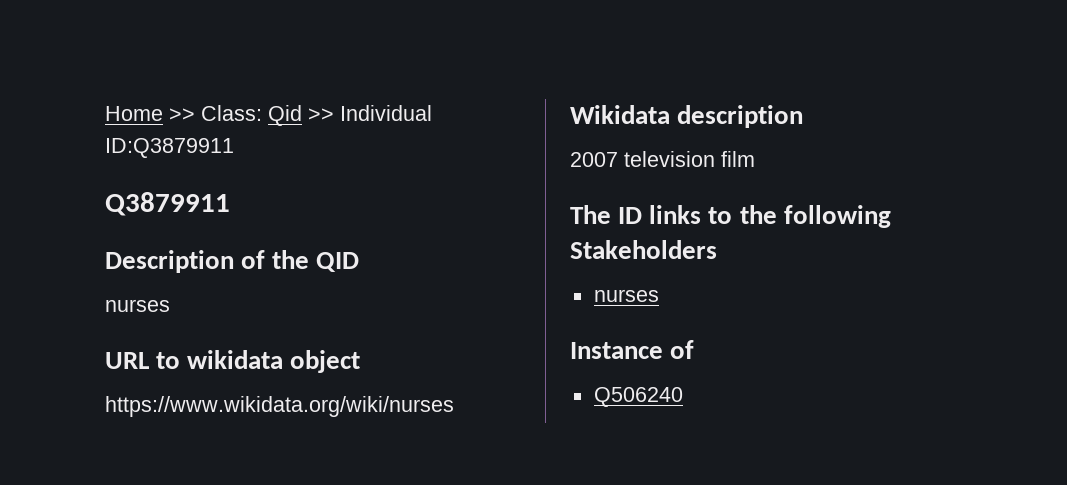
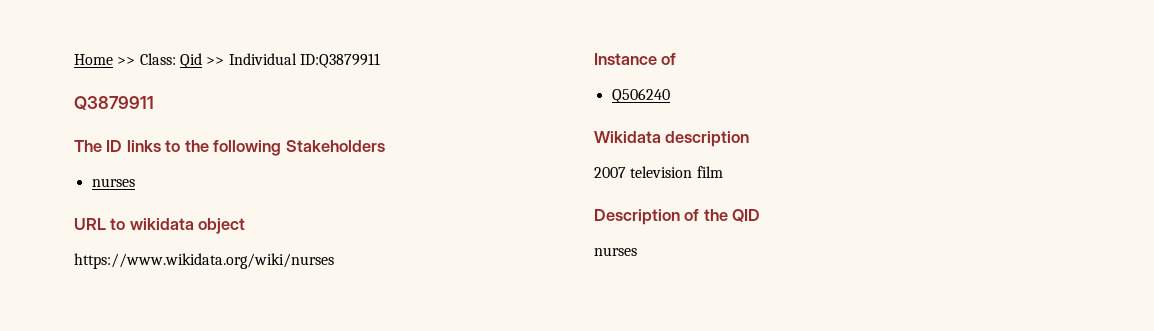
[105,250,360,273] [105,299,170,312] [105,350,361,373] [105,396,454,417] [570,105,804,128] [570,151,755,167] // Description of the QID // nurses // URL to wikidata object // https://www.wikidata.org/wiki/nurses // Wikidata description // 2007 television film -> (154, 103) none
[570,340,695,359] [593,387,683,407] Instance of // Q506240 -> [74,218,246,234] [74,253,334,269] [594,53,677,65] [611,88,670,103] [594,131,750,147] [594,166,723,178] [594,209,761,225] [594,247,637,256] URL to wikidata object // https://www.wikidata.org/wiki/nurses // Instance of // Q506240 // Wikidata description // 2007 television film // Description of the QID // nurses

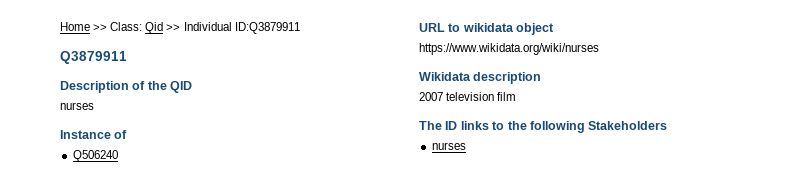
(154, 103) none -> [60,81,193,93] [60,102,94,110] [60,130,128,139] [72,150,118,162] [419,23,555,35] [419,43,599,55] [419,72,542,84] [419,92,517,101] // Description of the QID // nurses // Instance of // Q506240 // URL to wikidata object // https://www.wikidata.org/wiki/nurses // Wikidata description // 2007 television film
[74,218,246,234] [74,253,334,269] [594,53,677,65] [611,88,670,103] [594,131,750,147] [594,166,723,178] [594,209,761,225] [594,247,637,256] // URL to wikidata object // https://www.wikidata.org/wiki/nurses // Instance of // Q506240 // Wikidata description // 2007 television film // Description of the QID // nurses -> (466, 146) none

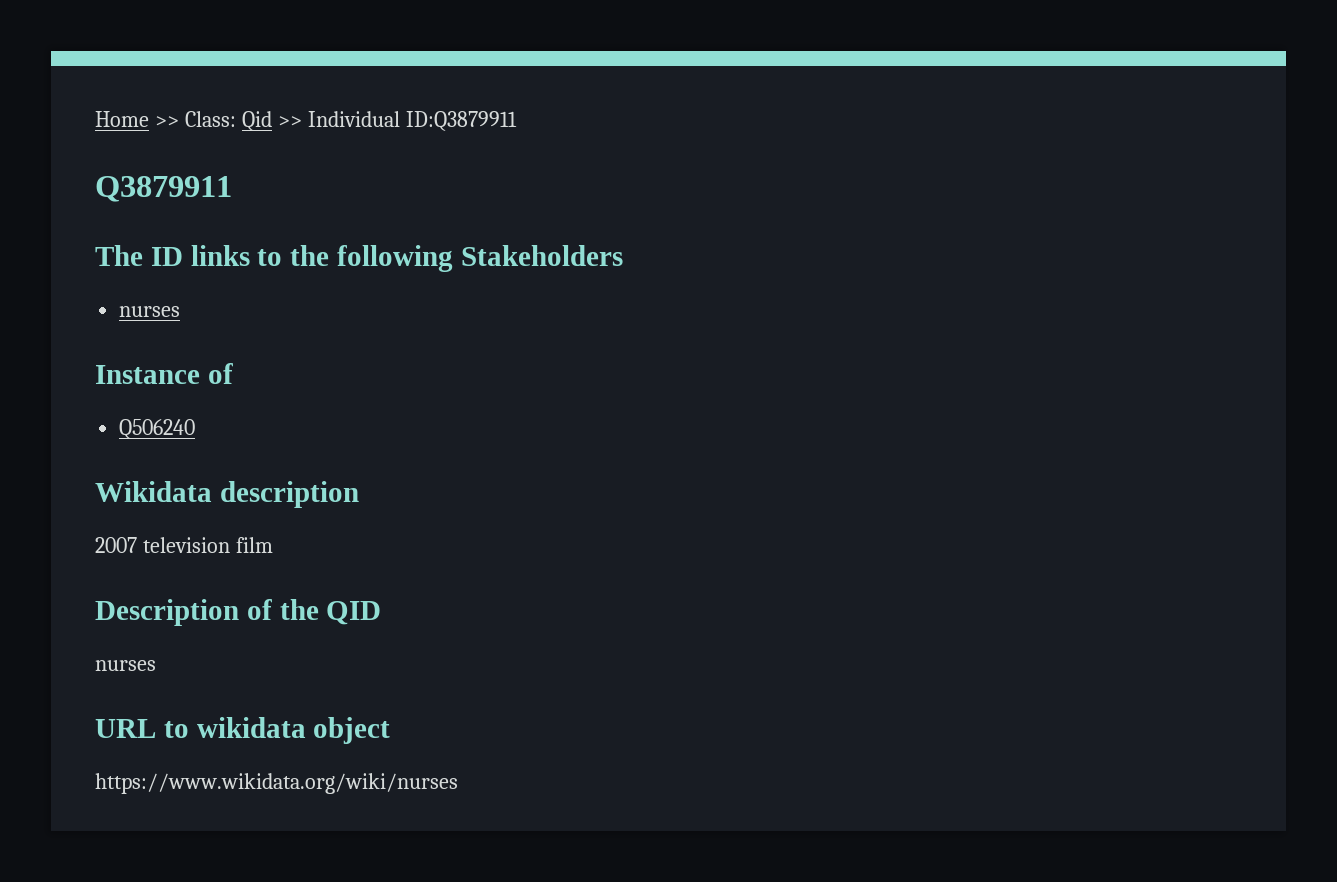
[60,81,193,93] [60,102,94,110] [60,130,128,139] [72,150,118,162] [419,23,555,35] [419,43,599,55] [419,72,542,84] [419,92,517,101] // Description of the QID // nurses // Instance of // Q506240 // URL to wikidata object // https://www.wikidata.org/wiki/nurses // Wikidata description // 2007 television film -> (232, 189) none
(466, 146) none -> [95,363,233,384] [119,419,196,439] [95,481,359,508] [95,537,273,553] [95,599,382,626] [95,660,156,671] [95,717,391,744] [95,773,458,794] // Instance of // Q506240 // Wikidata description // 2007 television film // Description of the QID // nurses // URL to wikidata object // https://www.wikidata.org/wiki/nurses

